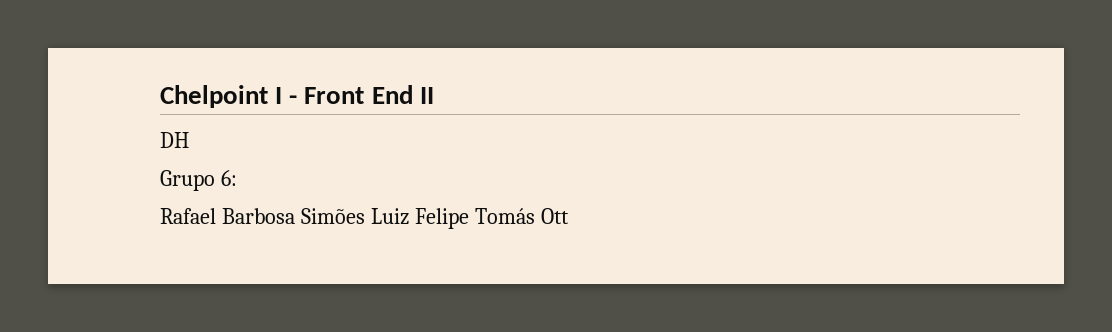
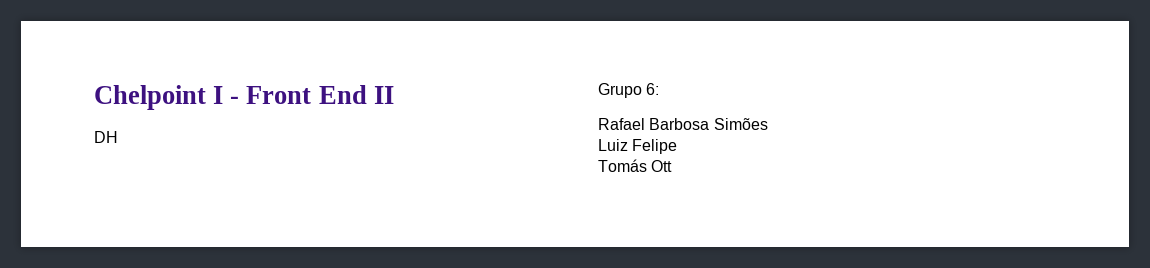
(365, 216) none -> (768, 124) //
(469, 218) none -> (678, 146) //

